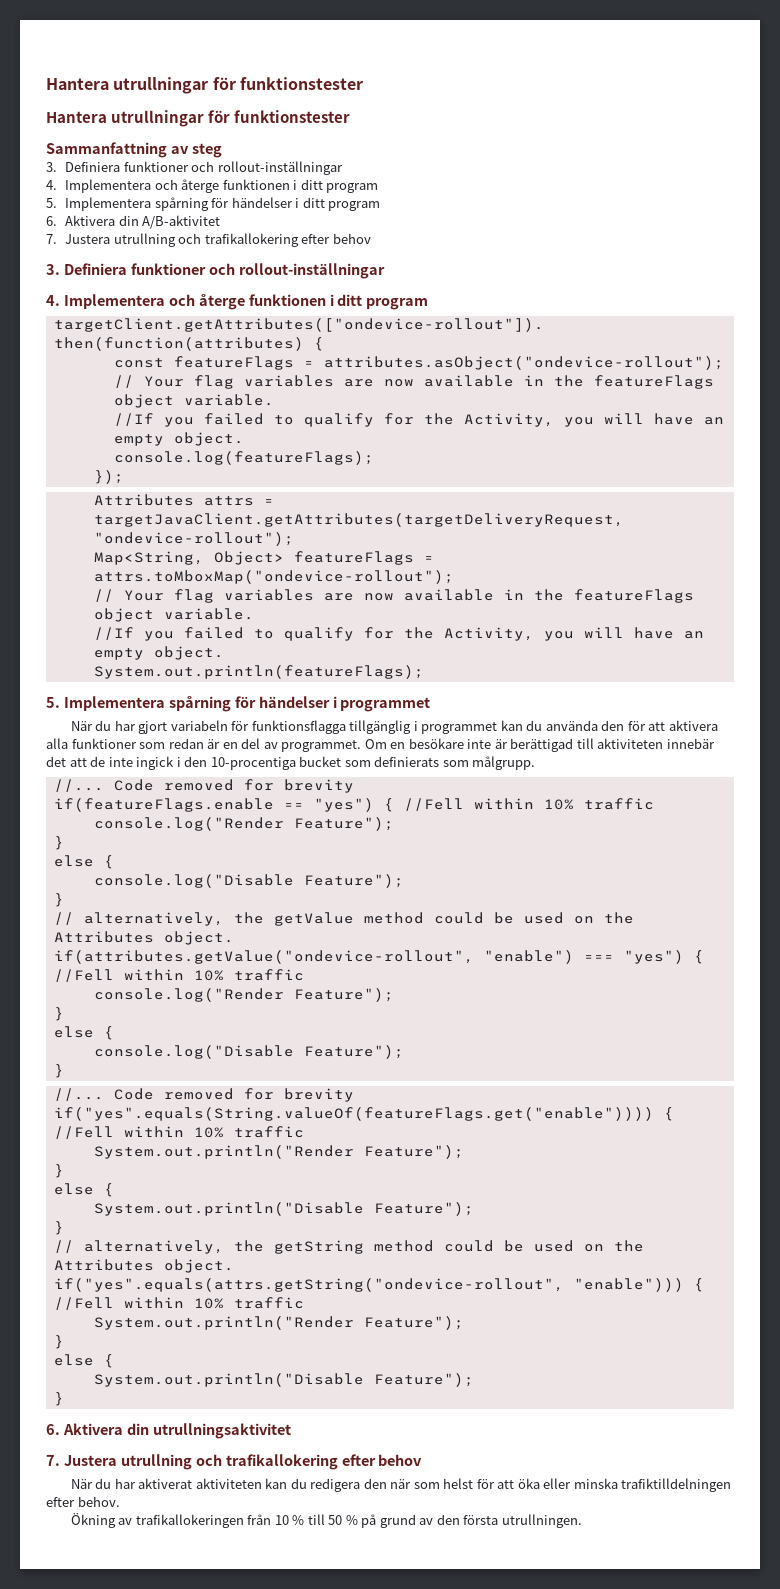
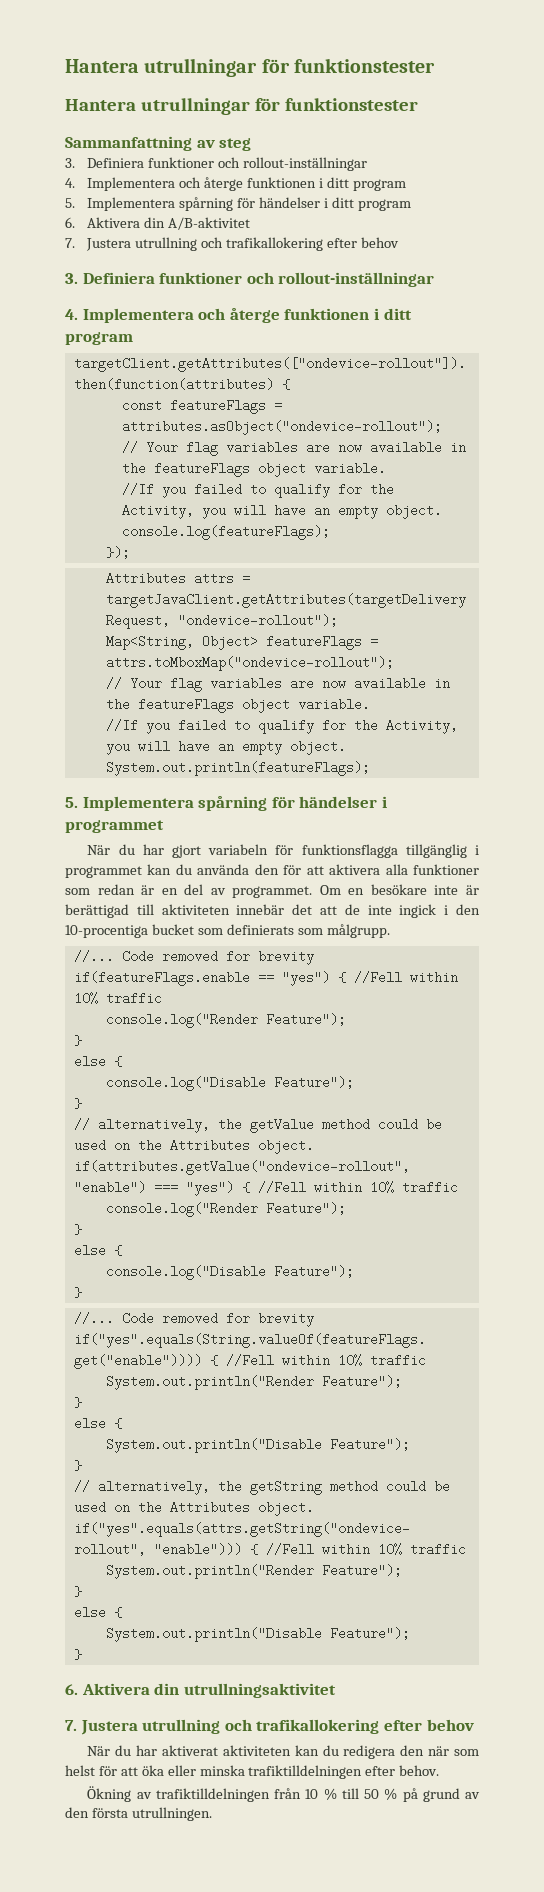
[135,1514,244,1528] trafikallokeringen -> [155,1788,270,1802] trafiktilldelningen

